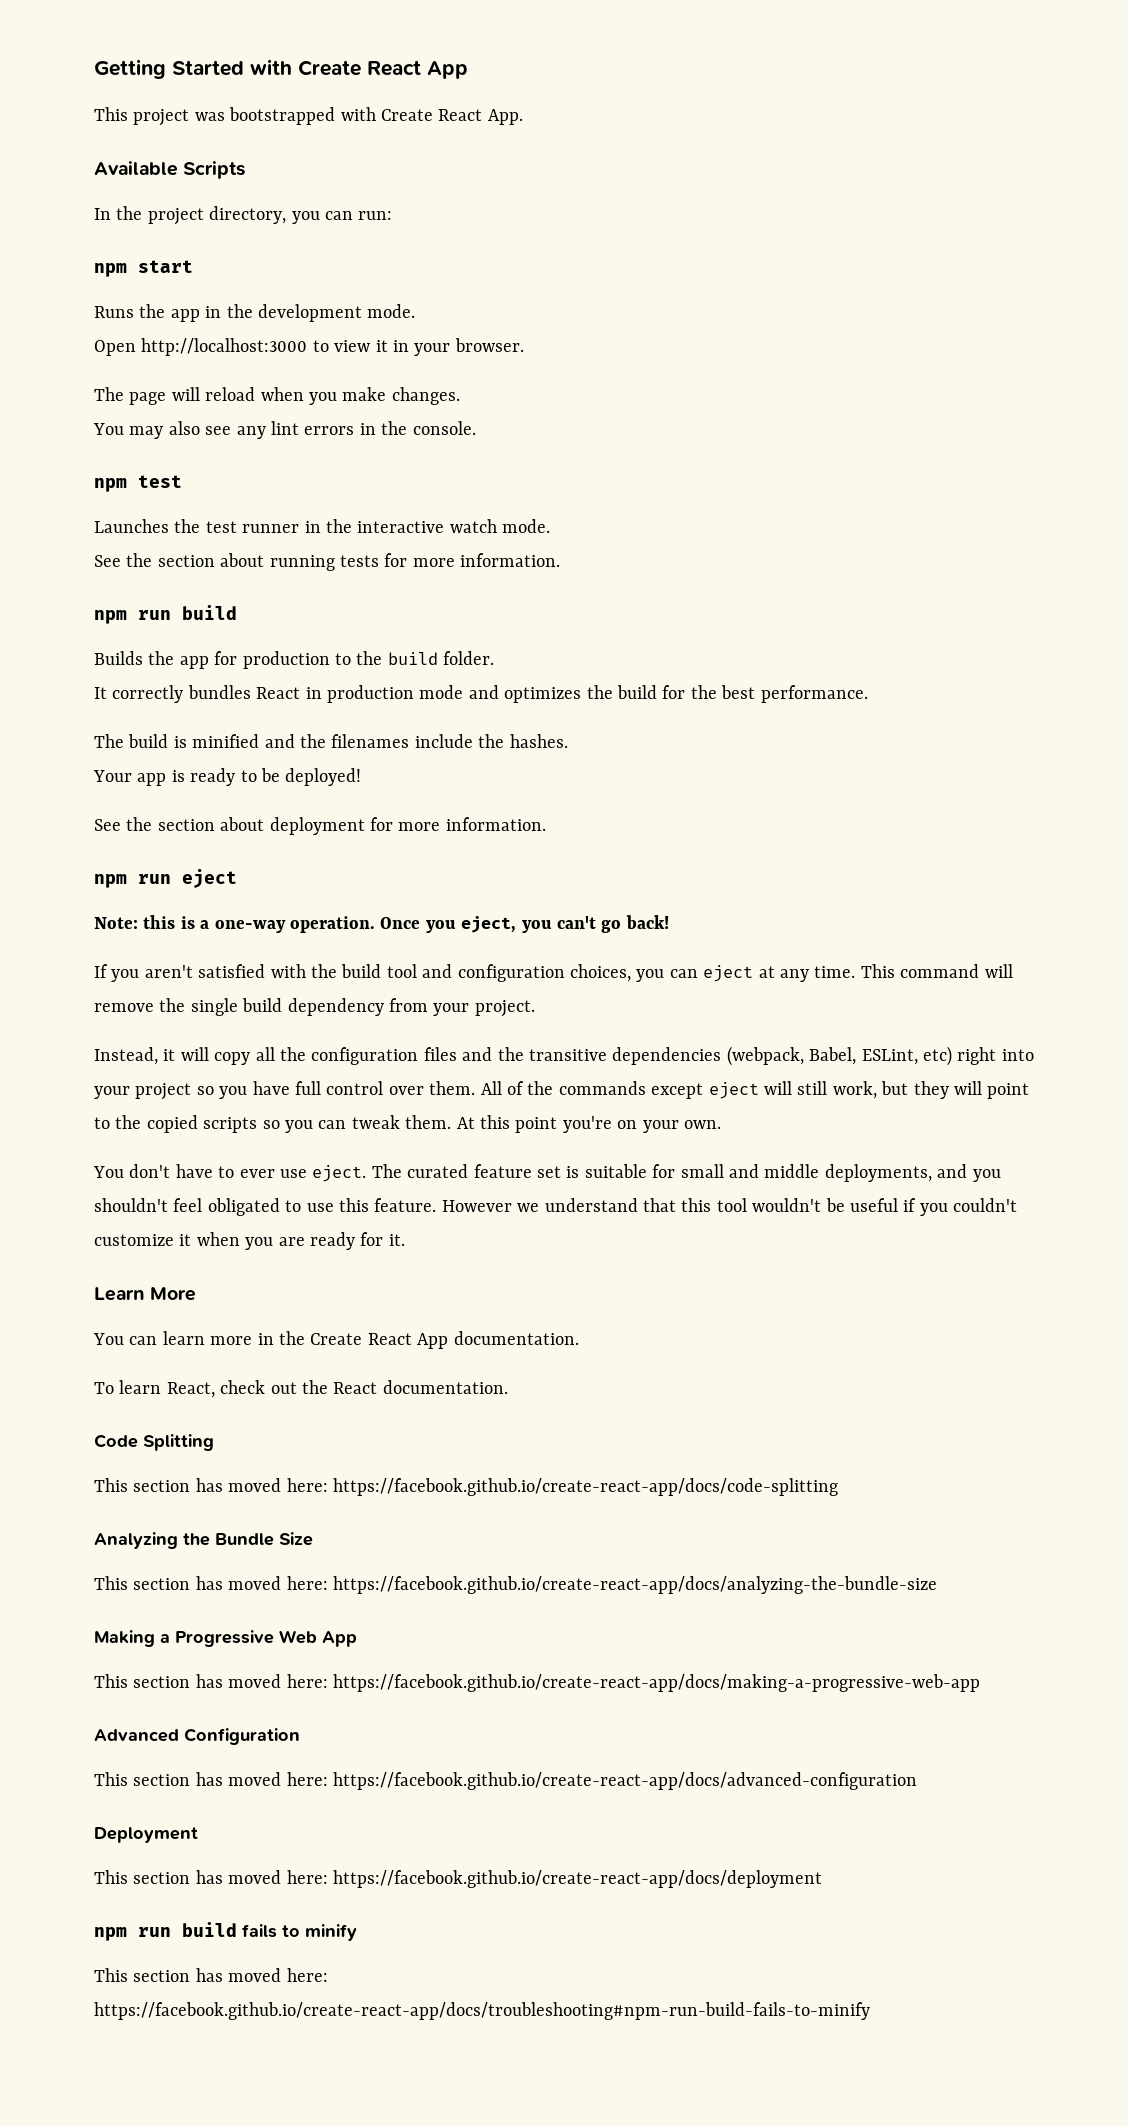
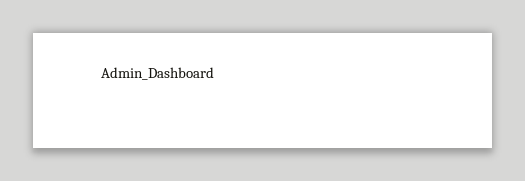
[94,59,468,79] [94,107,523,126] [94,161,246,179] [94,206,393,225] [94,260,193,277] [94,304,416,322] [94,338,524,356] [94,387,460,405] [93,421,476,439] [94,475,182,492] [94,519,551,533] [94,553,561,571] [94,605,237,624] [94,651,495,669] [94,685,868,703] [94,734,568,748] [93,768,362,786] [94,817,546,835] [94,869,237,888] [94,915,669,933] [94,964,1013,982] [94,998,535,1017] [94,1046,1034,1066] [94,1081,1030,1100] [94,1115,721,1133] [93,1164,1001,1182] [94,1198,1018,1216] [94,1232,405,1250] [94,1287,197,1301] [93,1331,579,1349] [94,1380,508,1398] [94,1434,214,1451] [94,1478,838,1496] [94,1532,313,1549] [94,1576,937,1594] [94,1630,357,1647] [94,1674,980,1692] [94,1728,300,1745] [94,1772,917,1790] [94,1827,198,1843] [94,1870,822,1888] [94,1922,357,1941] [94,1968,328,1982] [94,2002,870,2020] Getting Started with Create React App // This project was bootstrapped with Create React App. // Available Scripts // In the project directory, you can run: // npm start // Runs the app in the development mode. // Open http://localhost:3000 to view it in your browser. // The page will reload when you make changes. // You may also see any lint errors in the console. // npm test // Launches the test runner in the interactive watch mode. // See the section about running tests for more information. // npm run build // Builds the app for production to the build folder. // It correctly bundles React in production mode and optimizes the build for the best performance. // The build is minified and the filenames include the hashes. // Your app is ready to be deployed! // See the section about deployment for more information. // npm run eject // Note: this is a one-way operation. Once you eject, you can't go back! // If you aren't satisfied with the build tool and configuration choices, you can eject at any time. This command will remove the single build dependency from your project. // Instead, it will copy all the configuration files and the transitive dependencies (webpack, Babel, ESLint, etc) right into your project so you have full control over them. All of the commands except eject will still work, but they will point to the copied scripts so you can tweak them. At this point you're on your own. // You don't have to ever use eject. The curated feature set is suitable for small and middle deployments, and you shouldn't feel obligated to use this feature. However we understand that this tool wouldn't be useful if you couldn't customize it when you are ready for it. // Learn More // You can learn more in the Create React App documentation. // To learn React, check out the React documentation. // Code Splitting // This section has moved here: https://facebook.github.io/create-react-app/docs/code-splitting // Analyzing the Bundle Size // This section has moved here: https://facebook.github.io/create-react-app/docs/analyzing-the-bundle-size // Making a Progressive Web App // This section has moved here: https://facebook.github.io/create-react-app/docs/making-a-progressive-web-app // Advanced Configuration // This section has moved here: https://facebook.github.io/create-react-app/docs/advanced-configuration // Deployment // This section has moved here: https://facebook.github.io/create-react-app/docs/deployment // npm run build fails to minify // This section has moved here: https://facebook.github.io/create-react-app/docs/troubleshooting#npm-run-build-fails-to-minify -> [101,67,214,80] Admin_Dashboard

